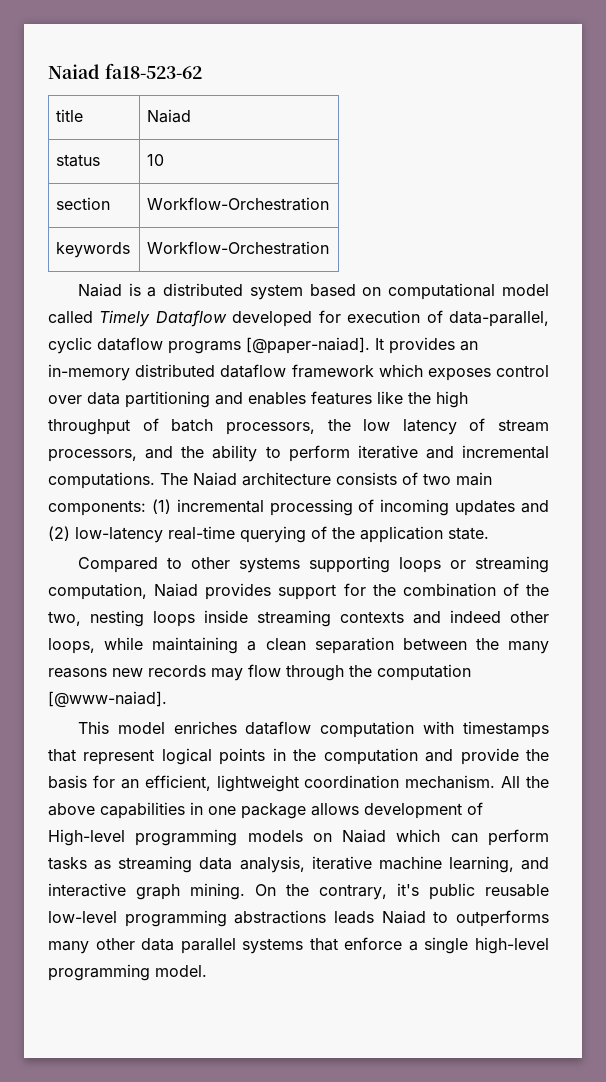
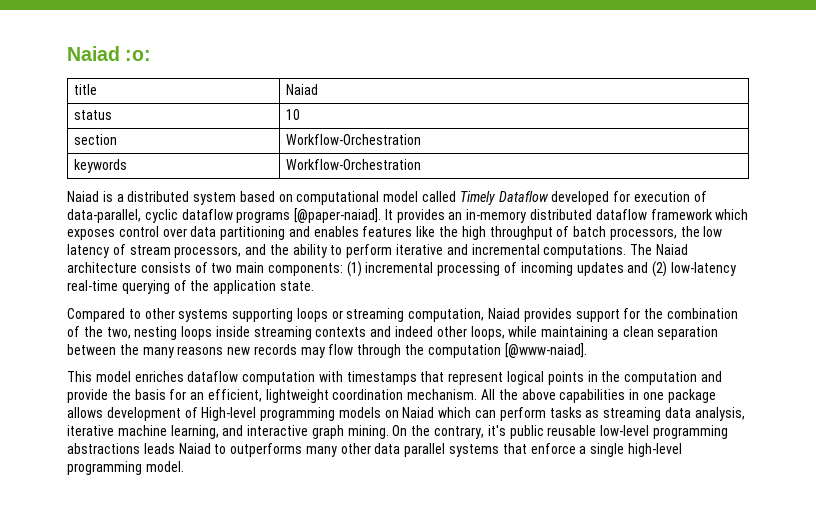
[48,63,202,79] Naiad fa18-523-62 -> [67,46,152,61] Naiad :o:

